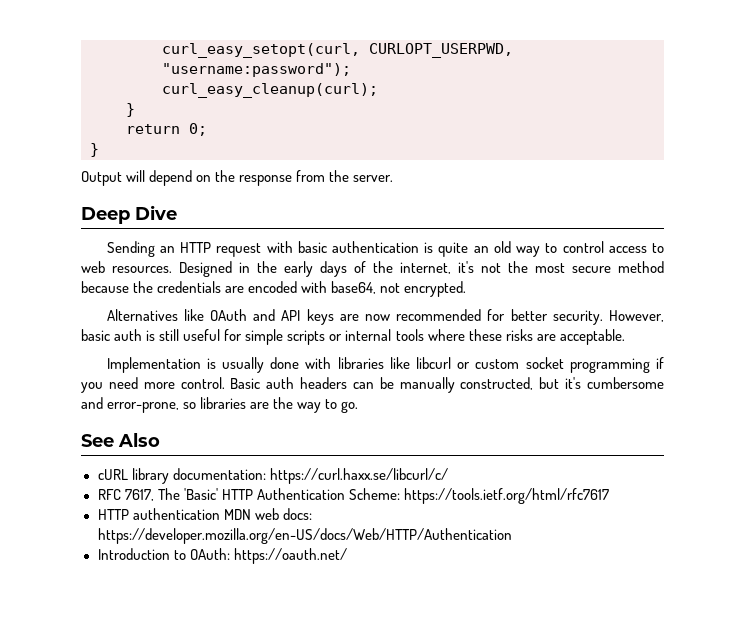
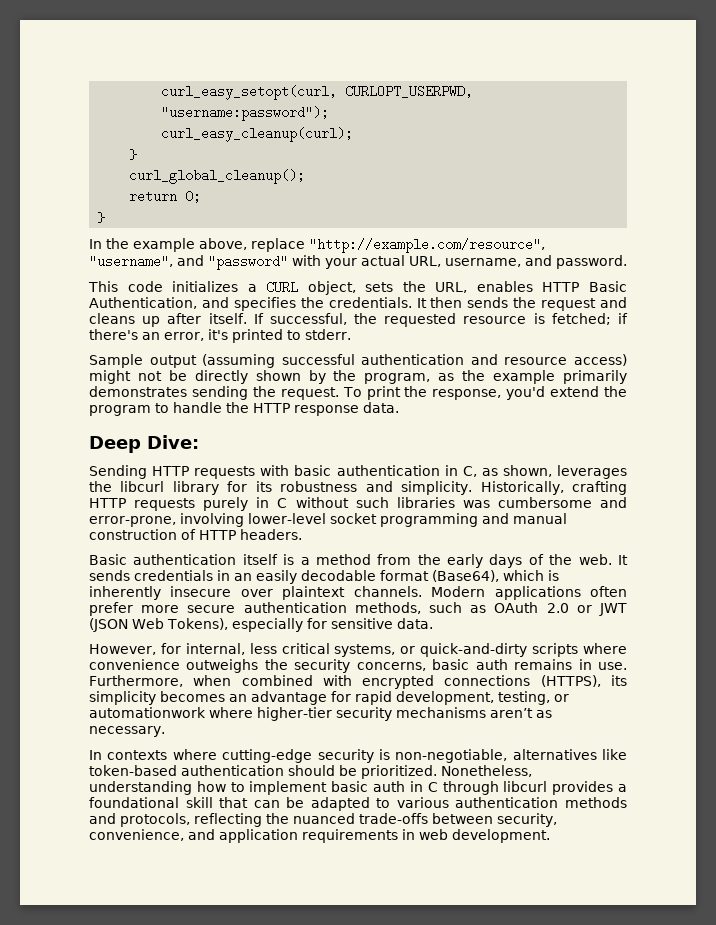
(135, 110) none -> [129,169,306,184] // curl_global_cleanup();
[81,170,394,186] Output will depend on the response from the server. -> [89,238,545,253] [89,255,627,270] [88,281,628,295] [89,297,627,311] [89,313,628,327] [89,329,351,343] [89,354,627,368] [89,370,628,384] [89,386,628,400] [89,402,399,416] In the example above, replace "http://example.com/resource", "username", and "password" with your actual URL, username, and password. // This code initializes a CURL object, sets the URL, enables HTTP Basic Authentication, and specifies the credentials. It then sends the request and cleans up after itself. If successful, the requested resource is fetched; if there's an error, it's printed to stderr. // Sample output (assuming successful authentication and resource access) might not be directly shown by the program, as the example primarily demonstrates sending the request. To print the response, you'd extend the program to handle the HTTP response data.
[135,205,177,220] Dive -> [147,435,199,449] Dive:
[159,241,664,257] [81,261,250,277] an HTTP request with basic authentication is quite an old way to control access to web resources. Designed in -> [152,465,628,479] [89,481,627,495] [89,497,628,511] [89,513,567,527] [89,529,302,540] [89,554,412,565] HTTP requests with basic authentication in C, as shown, leverages the libcurl library for its robustness and simplicity. Historically, crafting HTTP requests purely in C without such libraries was cumbersome and error-prone, involving lower-level socket programming and manual construction of HTTP headers. // Basic authentication itself is a method from
[400,261,664,274] [81,281,467,297] [106,309,664,325] [81,329,625,345] [106,357,664,373] [81,377,665,393] [81,397,359,413] [81,433,160,447] [97,468,448,484] [97,488,609,504] [97,508,312,520] [97,528,513,544] [97,548,347,564] internet, it's not the most secure method because the credentials are encoded with base64, not encrypted. // Alternatives like OAuth and API keys are now recommended for better security. However, basic auth is still useful for simple scripts or internal tools where these risks are acceptable. // Implementation is usually done with libraries like libcurl or custom socket programming if you need more control. Basic auth headers can be manually constructed, but it's cumbersome and error-prone, so libraries are the way to go. // See Also // cURL library documentation: https://curl.haxx.se/libcurl/c/ // RFC 7617, The 'Basic' HTTP Authentication Scheme: https://tools.ietf.org/html/rfc7617 // HTTP authentication MDN web docs: https://developer.mozilla.org/en-US/docs/Web/HTTP/Authentication // Introduction to OAuth: https://oauth.net/ -> [578,554,628,565] [89,570,559,584] [89,586,627,600] [89,602,627,616] [89,618,433,632] [89,643,628,657] [89,659,628,673] [89,675,627,689] [89,691,569,705] [89,707,552,721] [89,726,165,737] [89,749,627,763] [89,765,532,779] [89,781,627,795] [89,797,627,811] [89,813,557,827] [89,829,550,843] web. It sends credentials in an easily decodable format (Base64), which is inherently insecure over plaintext channels. Modern applications often prefer more secure authentication methods, such as OAuth 2.0 or JWT (JSON Web Tokens), especially for sensitive data. // However, for internal, less critical systems, or quick-and-dirty scripts where convenience outweighs the security concerns, basic auth remains in use. Furthermore, when combined with encrypted connections (HTTPS), its simplicity becomes an advantage for rapid development, testing, or automationwork where higher-tier security mechanisms aren’t as necessary. // In contexts where cutting-edge security is non-negotiable, alternatives like token-based authentication should be prioritized. Nonetheless, understanding how to implement basic auth in C through libcurl provides a foundational skill that can be adapted to various authentication methods and protocols, reflecting the nuanced trade-offs between security, convenience, and application requirements in web development.

